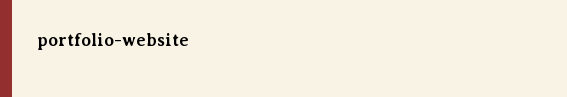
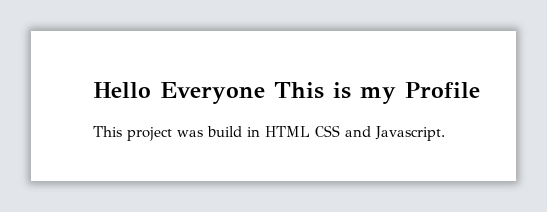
[37,33,189,50] portfolio-website -> [93,82,480,104] [93,125,445,141] Hello Everyone This is my Profile // This project was build in HTML CSS and Javascript.

